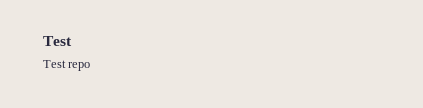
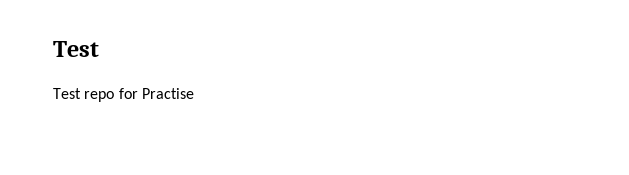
(91, 66) none -> [118,88,194,99] for Practise

